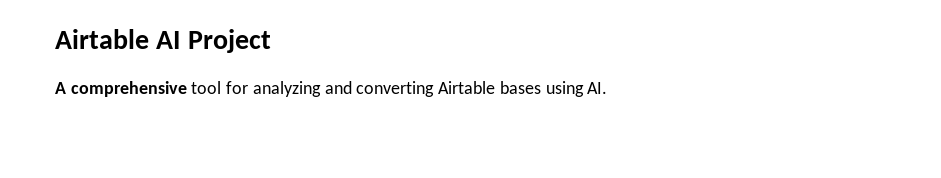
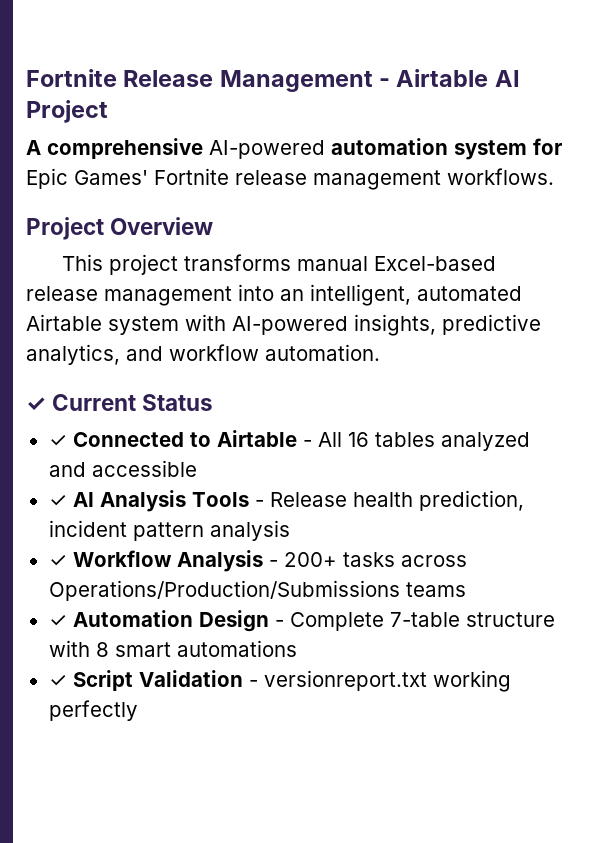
(55, 39) none -> [26,69,391,92] Fortnite Release Management -
[191,81,608,97] tool for analyzing and converting Airtable bases using AI. -> [209,138,562,160] [26,168,554,190] [26,217,214,240] [61,254,496,275] [26,284,522,306] [26,314,541,336] [26,344,380,365] [26,394,214,411] [48,430,530,451] [48,460,197,477] [48,490,524,512] [48,520,290,541] [48,550,467,572] [48,580,466,601] [48,610,555,632] [48,640,297,657] [48,670,511,692] [48,700,138,721] AI-powered automation system for Epic Games' Fortnite release management workflows. // Project Overview // This project transforms manual Excel-based release management into an intelligent, automated Airtable system with AI-powered insights, predictive analytics, and workflow automation. // ✓ Current Status // ✓ Connected to Airtable - All 16 tables analyzed and accessible // ✓ AI Analysis Tools - Release health prediction, incident pattern analysis // ✓ Workflow Analysis - 200+ tasks across Operations/Production/Submissions teams // ✓ Automation Design - Complete 7-table structure with 8 smart automations // ✓ Script Validation - versionreport.txt working perfectly

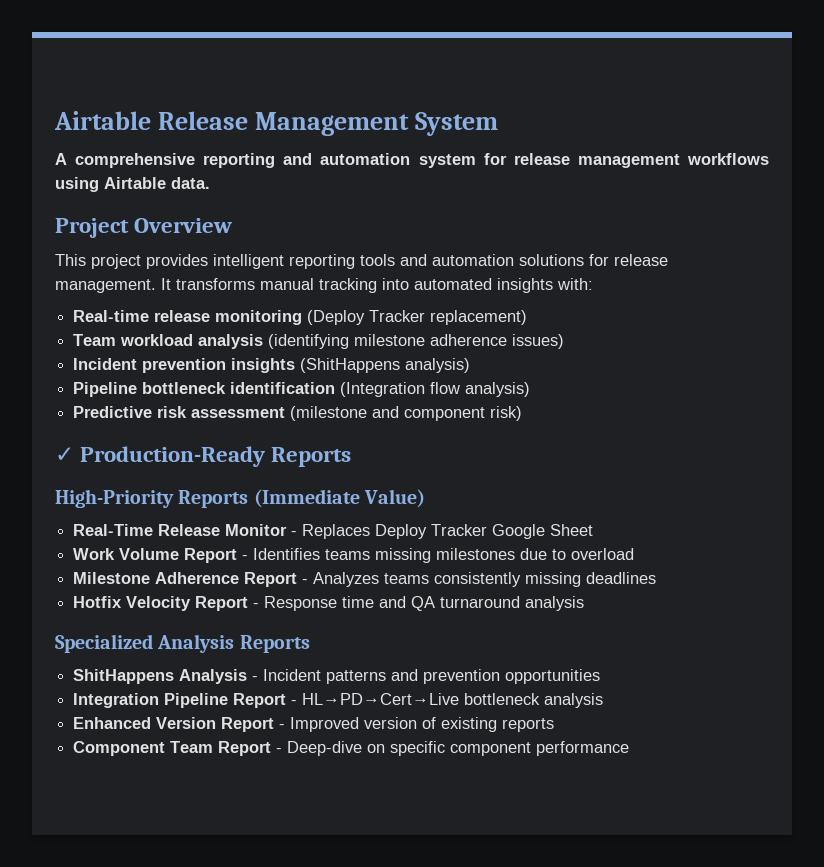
[26,69,117,87] Fortnite -> [54,111,151,130] Airtable
[379,69,520,87] [26,100,108,123] - Airtable AI Project -> [415,112,499,136] System
[209,140,325,159] AI-powered -> [203,153,313,168] reporting and
[26,168,554,190] [26,217,214,240] [61,254,496,275] [26,284,522,306] [26,314,541,336] [26,344,380,365] [26,394,214,411] [48,430,530,451] [48,460,197,477] [48,490,524,512] [48,520,290,541] [48,550,467,572] [48,580,466,601] [48,610,555,632] [48,640,297,657] [48,670,511,692] [48,700,138,721] Epic Games' Fortnite release management workflows. // Project Overview // This project transforms manual Excel-based release management into an intelligent, automated Airtable system with AI-powered insights, predictive analytics, and workflow automation. // ✓ Current Status // ✓ Connected to Airtable - All 16 tables analyzed and accessible // ✓ AI Analysis Tools - Release health prediction, incident pattern analysis // ✓ Workflow Analysis - 200+ tasks across Operations/Production/Submissions teams // ✓ Automation Design - Complete 7-table structure with 8 smart automations // ✓ Script Validation - versionreport.txt working perfectly -> [513,153,769,168] [55,177,210,192] [55,218,233,238] [55,254,668,269] [55,278,593,293] [73,310,528,325] [73,334,565,349] [73,358,471,373] [73,382,531,397] [73,406,523,421] [55,446,352,467] [55,489,425,508] [73,524,594,539] [73,548,635,563] [73,572,657,587] [73,596,585,611] [55,634,310,653] [73,669,601,684] [73,693,604,708] [73,717,555,732] [73,741,630,756] release management workflows using Airtable data. // Project Overview // This project provides intelligent reporting tools and automation solutions for release management. It transforms manual tracking into automated insights with: // Real-time release monitoring (Deploy Tracker replacement) // Team workload analysis (identifying milestone adherence issues) // Incident prevention insights (ShitHappens analysis) // Pipeline bottleneck identification (Integration flow analysis) // Predictive risk assessment (milestone and component risk) // ✓ Production-Ready Reports // High-Priority Reports (Immediate Value) // Real-Time Release Monitor - Replaces Deploy Tracker Google Sheet // Work Volume Report - Identifies teams missing milestones due to overload // Milestone Adherence Report - Analyzes teams consistently missing deadlines // Hotfix Velocity Report - Response time and QA turnaround analysis // Specialized Analysis Reports // ShitHappens Analysis - Incident patterns and prevention opportunities // Integration Pipeline Report - HL→PD→Cert→Live bottleneck analysis // Enhanced Version Report - Improved version of existing reports // Component Team Report - Deep-dive on specific component performance

